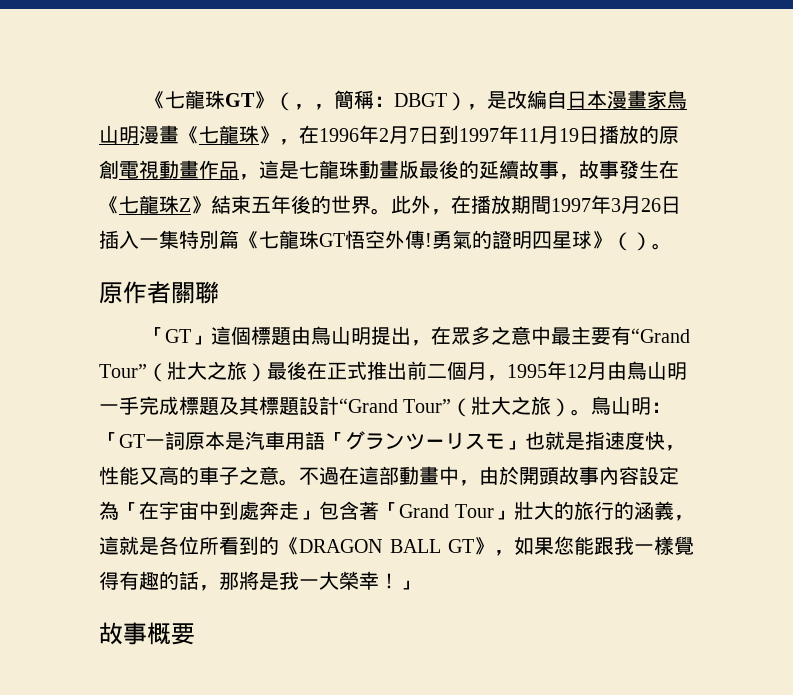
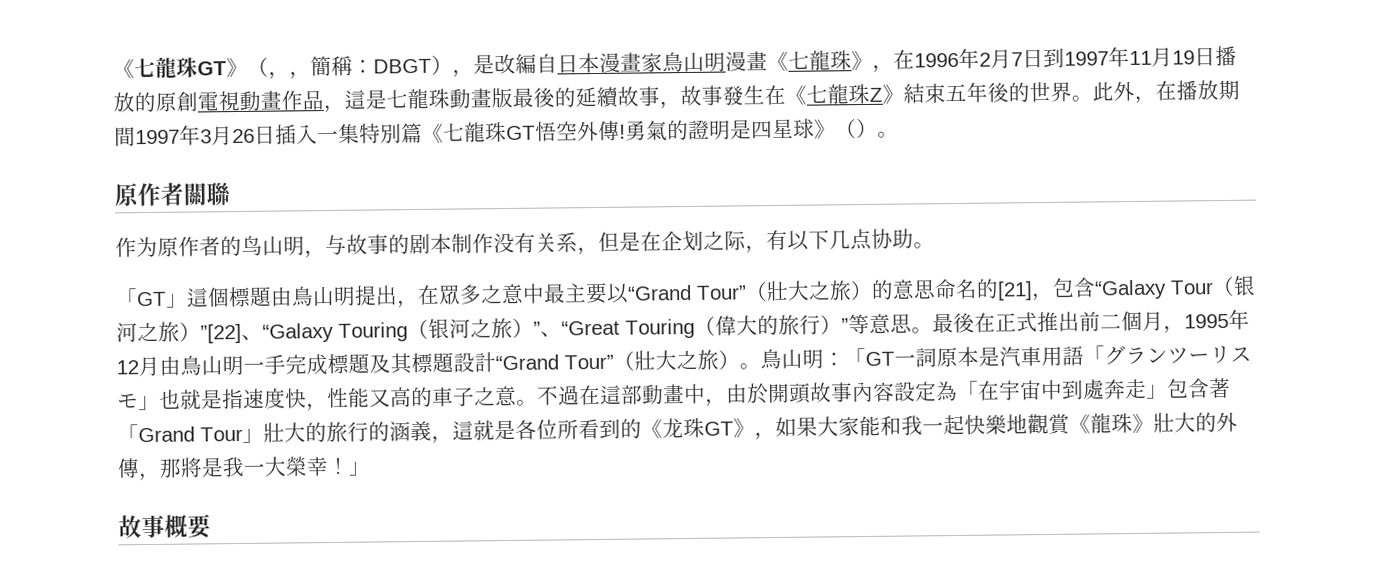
(532, 240) none -> [730,119,752,140] 是
(219, 292) none -> [115,228,935,259] // 作为原作者的鸟山明，与故事的剧本制作没有关系，但是在企划之际，有以下几点协助。
[610,326,690,345] [99,361,267,382] 有“Grand Tour”（壯大之旅） -> [606,275,1256,304] [116,313,933,344] 以“Grand Tour”（壯大之旅）的意思命名的[21]，包含“Galaxy Tour（银河之旅）”[22]、“Galaxy Touring（银河之旅）”、“Great Touring（偉大的旅行）”等意思。
[299,539,441,553] DRAGON BALL -> [662,417,705,439] 龙珠
[554,536,694,555] [99,571,199,590] 您能跟我一樣覺得有趣的話 -> [817,411,1238,437] [117,458,140,479] 大家能和我一起快樂地觀賞《龍珠》壯大的外傳

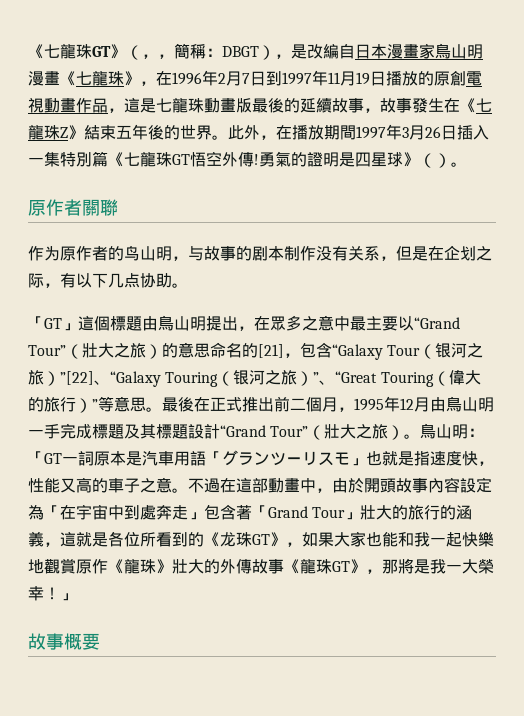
(860, 426) none -> [366,532,382,547] 也
(1071, 424) none -> [76,559,108,574] 原作
(140, 468) none -> [252,559,366,574] 故事《龍珠GT》

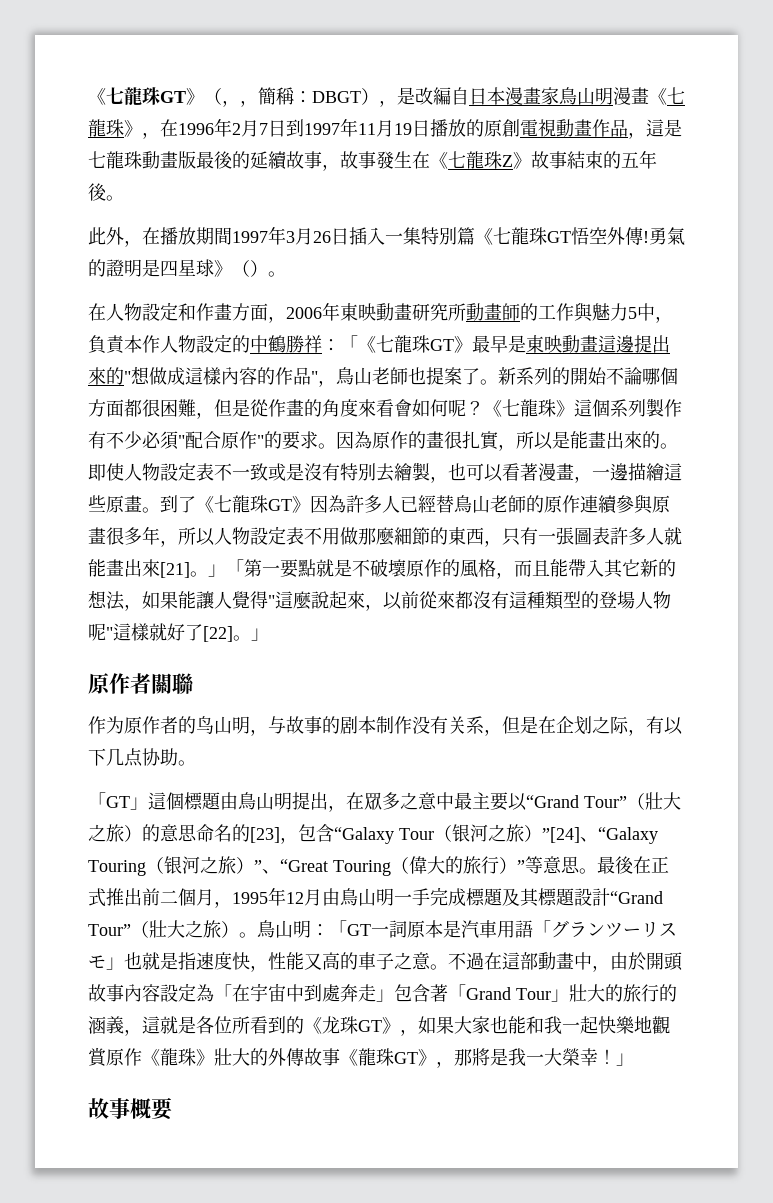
[84,124,228,140] 結束五年後的世界。 -> [531,150,657,169] [88,183,124,201] 故事結束的五年後。 //
(467, 164) none -> [88,302,673,323] [88,334,670,354] [88,366,678,387] [88,398,682,419] [88,431,678,451] [88,462,682,483] [88,494,670,514] [88,526,682,547] [88,559,676,579] [88,590,671,611] [88,623,269,642] // 在人物設定和作畫方面，2006年東映動畫研究所動畫師的工作與魅力5中，負責本作人物設定的中鶴勝祥：「《七龍珠GT》最早是東映動畫這邊提出來的"想做成這樣內容的作品"，鳥山老師也提案了。新系列的開始不論哪個方面都很困難，但是從作畫的角度來看會如何呢？《七龍珠》這個系列製作有不少必須"配合原作"的要求。因為原作的畫很扎實，所以是能畫出來的。即使人物設定表不一致或是沒有特別去繪製，也可以看著漫畫，一邊描繪這些原畫。到了《七龍珠GT》因為許多人已經替鳥山老師的原作連續參與原畫很多年，所以人物設定表不用做那麼細節的東西，只有一張圖表許多人就能畫出來[21]。」「第一要點就是不破壞原作的風格，而且能帶入其它新的想法，如果能讓人覺得"這麼說起來，以前從來都沒有這種類型的登場人物呢"這樣就好了[22]。」
[258,344,284,358] [21] -> [250,827,280,843] [23]
[60,371,94,385] ”[22] -> [542,827,580,843] ”[24]

